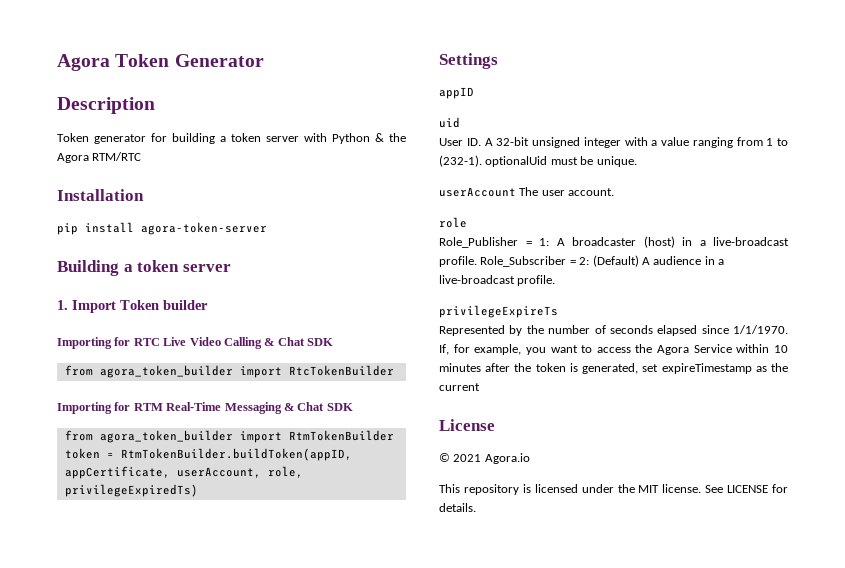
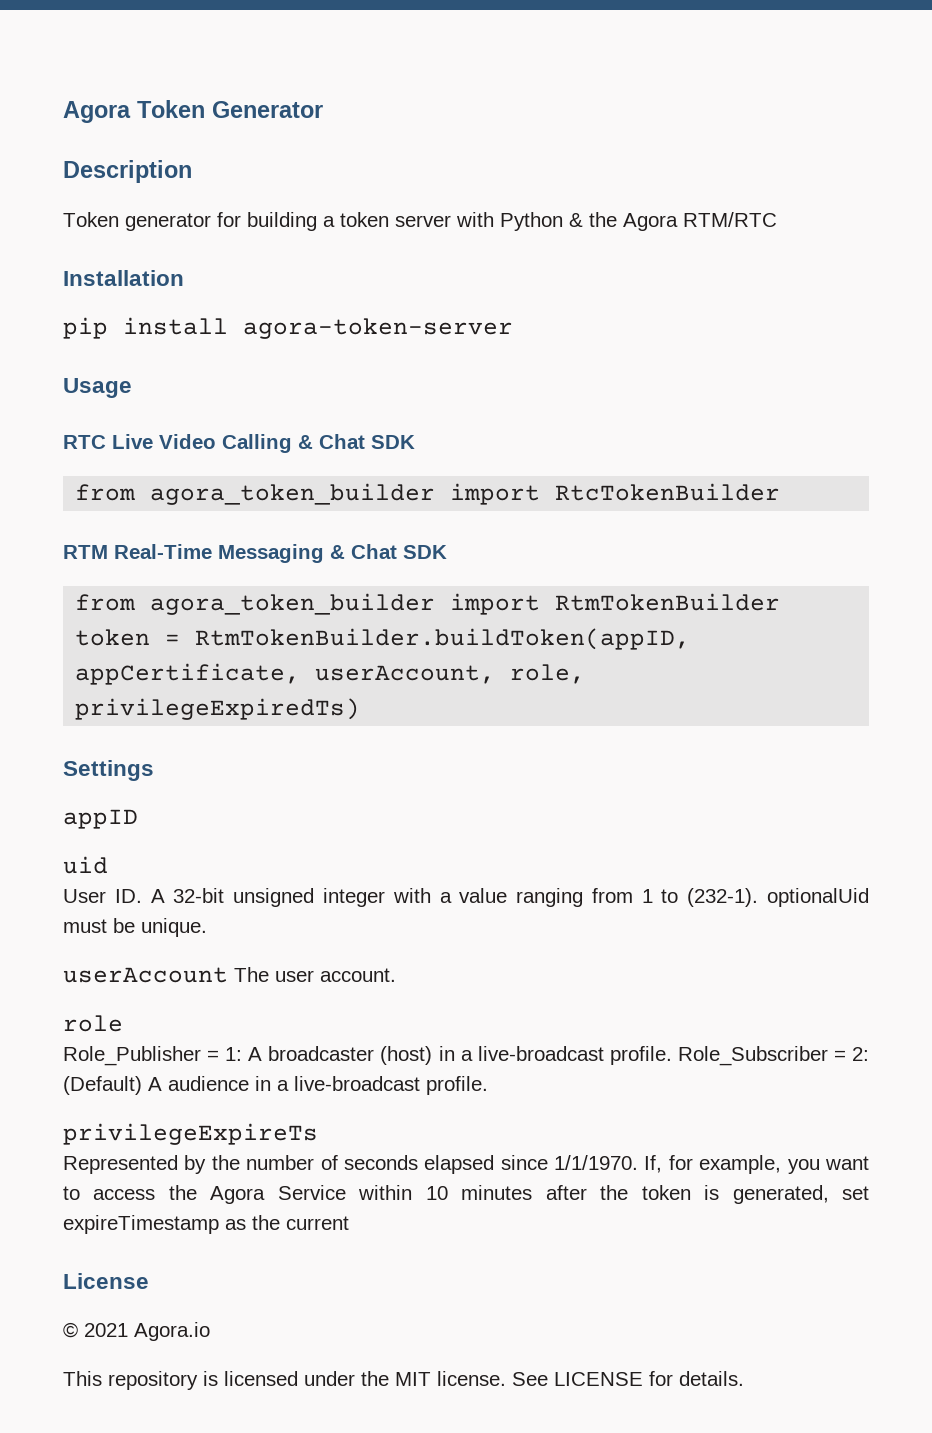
[57,260,231,276] [57,300,208,313] [57,337,131,349] Building a token server // 1. Import Token builder // Importing for -> [63,378,132,398] Usage //
[57,402,131,414] Importing for -> (781, 492) none

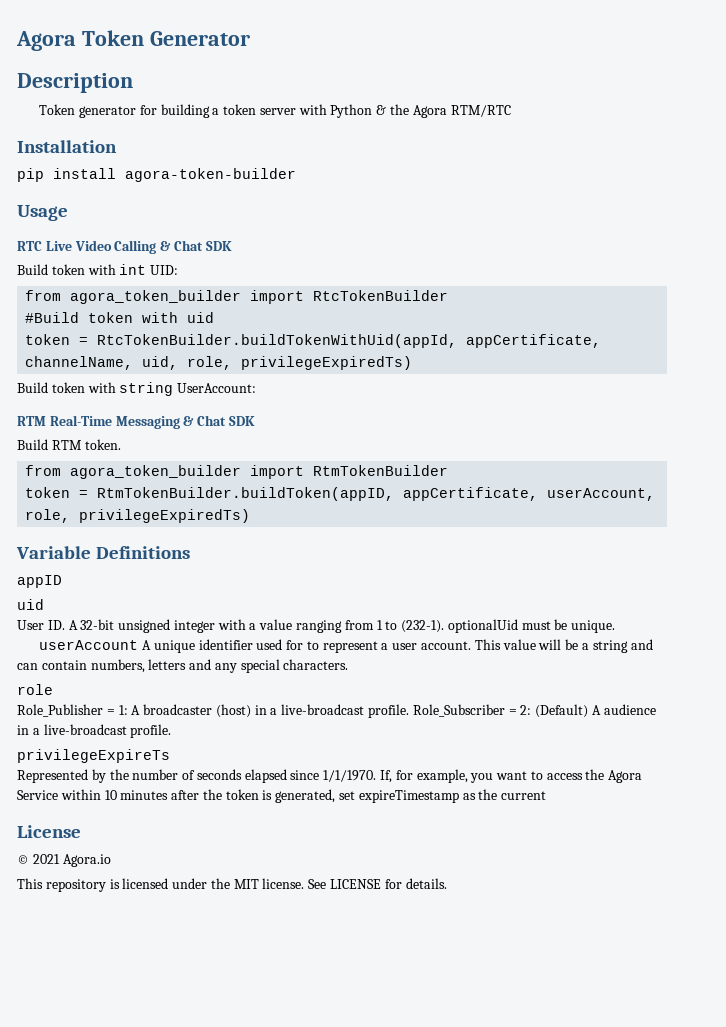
[243,318,513,339] agora-token-server -> [125,168,296,182] agora-token-builder
(415, 442) none -> [17,264,179,275] // Build token with int UID:
(781, 492) none -> [25,312,215,323] [25,334,602,348] [25,356,413,370] [17,382,257,396] // #Build token with uid // token = RtcTokenBuilder.buildTokenWithUid(appId, appCertificate, channelName, uid, role, privilegeExpiredTs) // Build token with string UserAccount:
(447, 552) none -> [17,439,121,450] // Build RTM token.
[63,760,154,781] Settings -> [16,546,191,559] Variable Definitions
[234,967,396,982] The user account. -> [142,639,653,653] [17,659,349,673] A unique identifier used for to represent a user account. This value will be a string and can contain numbers, letters and any special characters.

